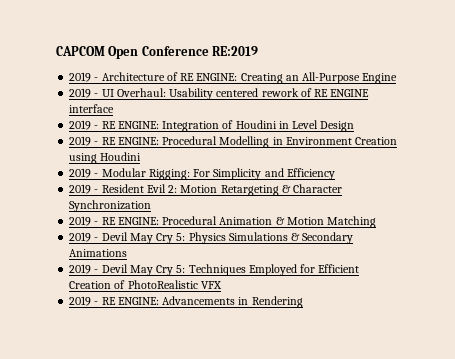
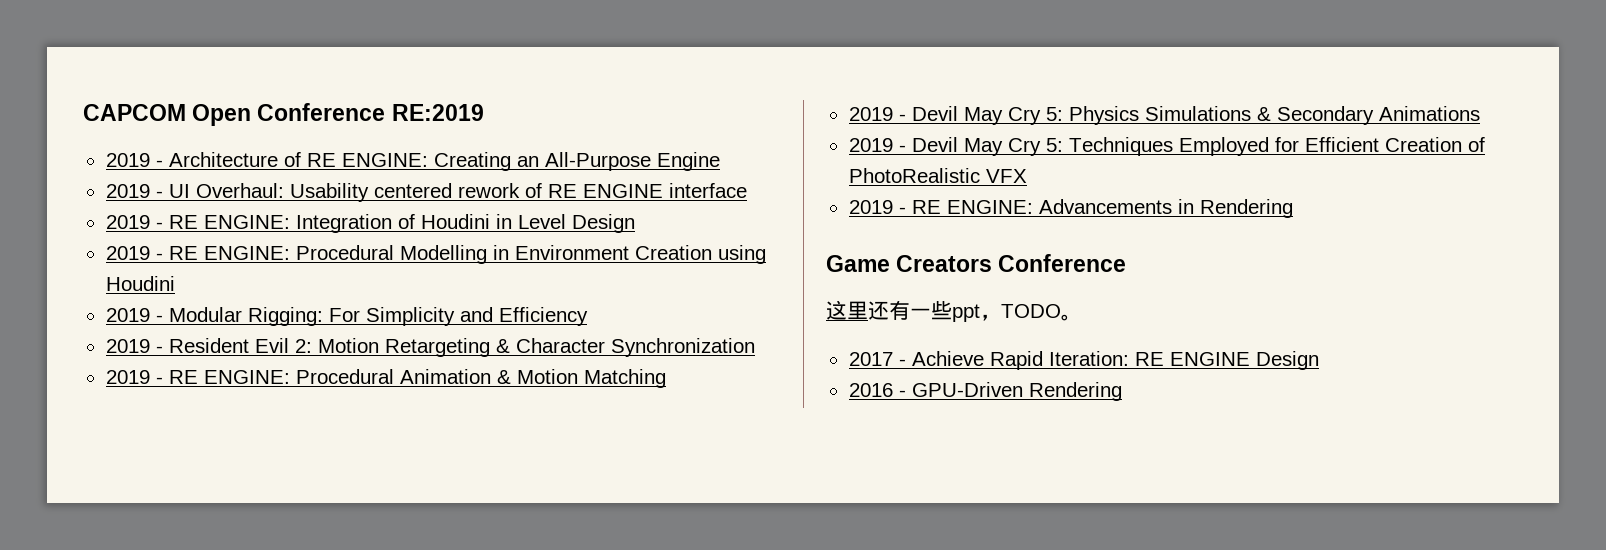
(303, 302) none -> [826,254,1127,272] [826,300,1082,322] [848,351,1319,370] [848,382,1122,401] // Game Creators Conference // 这里还有一些ppt，TODO。 // 2017 - Achieve Rapid Iteration: RE ENGINE Design // 2016 - GPU-Driven Rendering

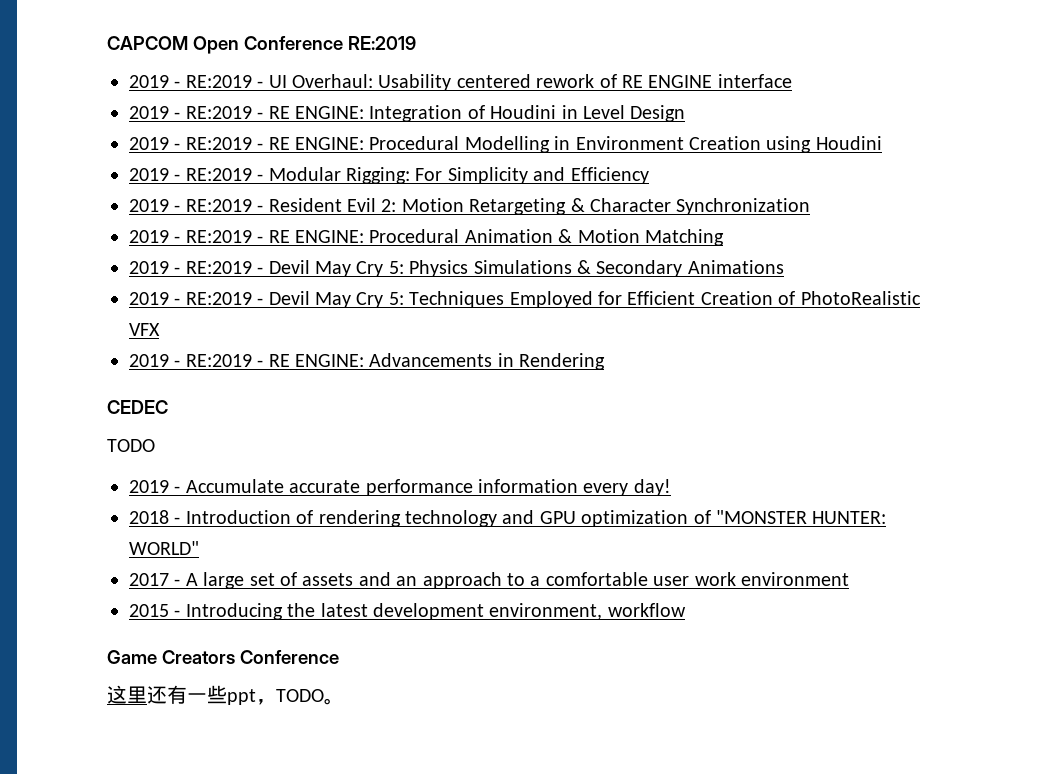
[168,152,720,171] [105,184,150,198] Architecture of RE ENGINE: Creating an All-Purpose Engine // 2019 -> [185,75,252,88] RE:2019
(163, 225) none -> [185,106,264,119] RE:2019 -
(163, 256) none -> [185,137,264,150] RE:2019 -
(163, 318) none -> [185,168,264,181] RE:2019 -
(163, 349) none -> [185,199,264,212] RE:2019 -
(163, 380) none -> [185,230,264,243] RE:2019 -
(906, 117) none -> [185,261,264,274] RE:2019 -
(906, 148) none -> [185,292,264,305] RE:2019 -
(906, 210) none -> [185,354,264,367] RE:2019 -
(1293, 208) none -> [107,400,168,414] [107,439,155,452] [129,479,671,496] [129,510,887,527] [129,541,199,555] [129,572,849,589] [129,603,686,620] // CEDEC // TODO // 2019 - Accumulate accurate performance information every day! // 2018 - Introduction of rendering technology and GPU optimization of "MONSTER HUNTER: WORLD" // 2017 - A large set of assets and an approach to a comfortable user work environment // 2015 - Introducing the latest development environment, workflow
[848,351,1319,370] [848,382,1122,401] // 2017 - Achieve Rapid Iteration: RE ENGINE Design // 2016 - GPU-Driven Rendering -> (344, 701) none

